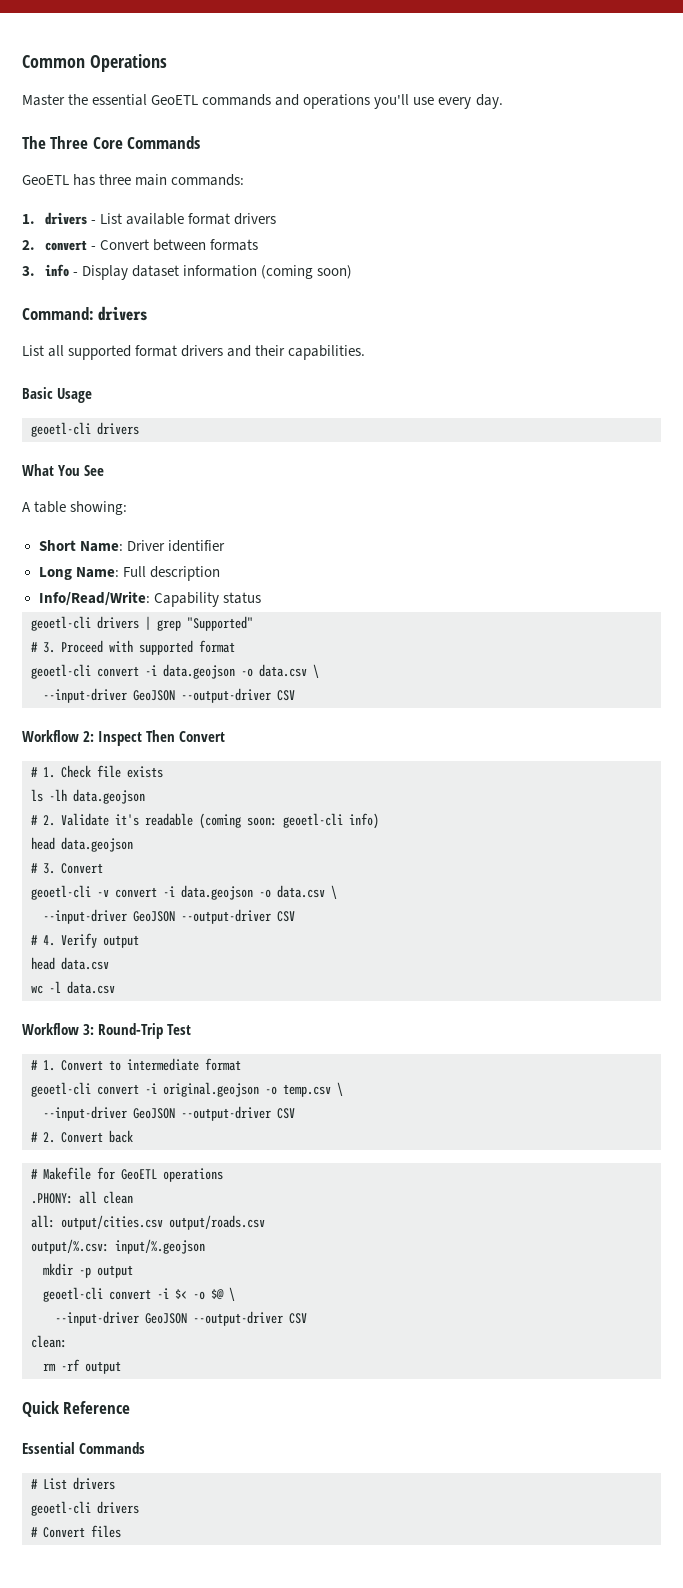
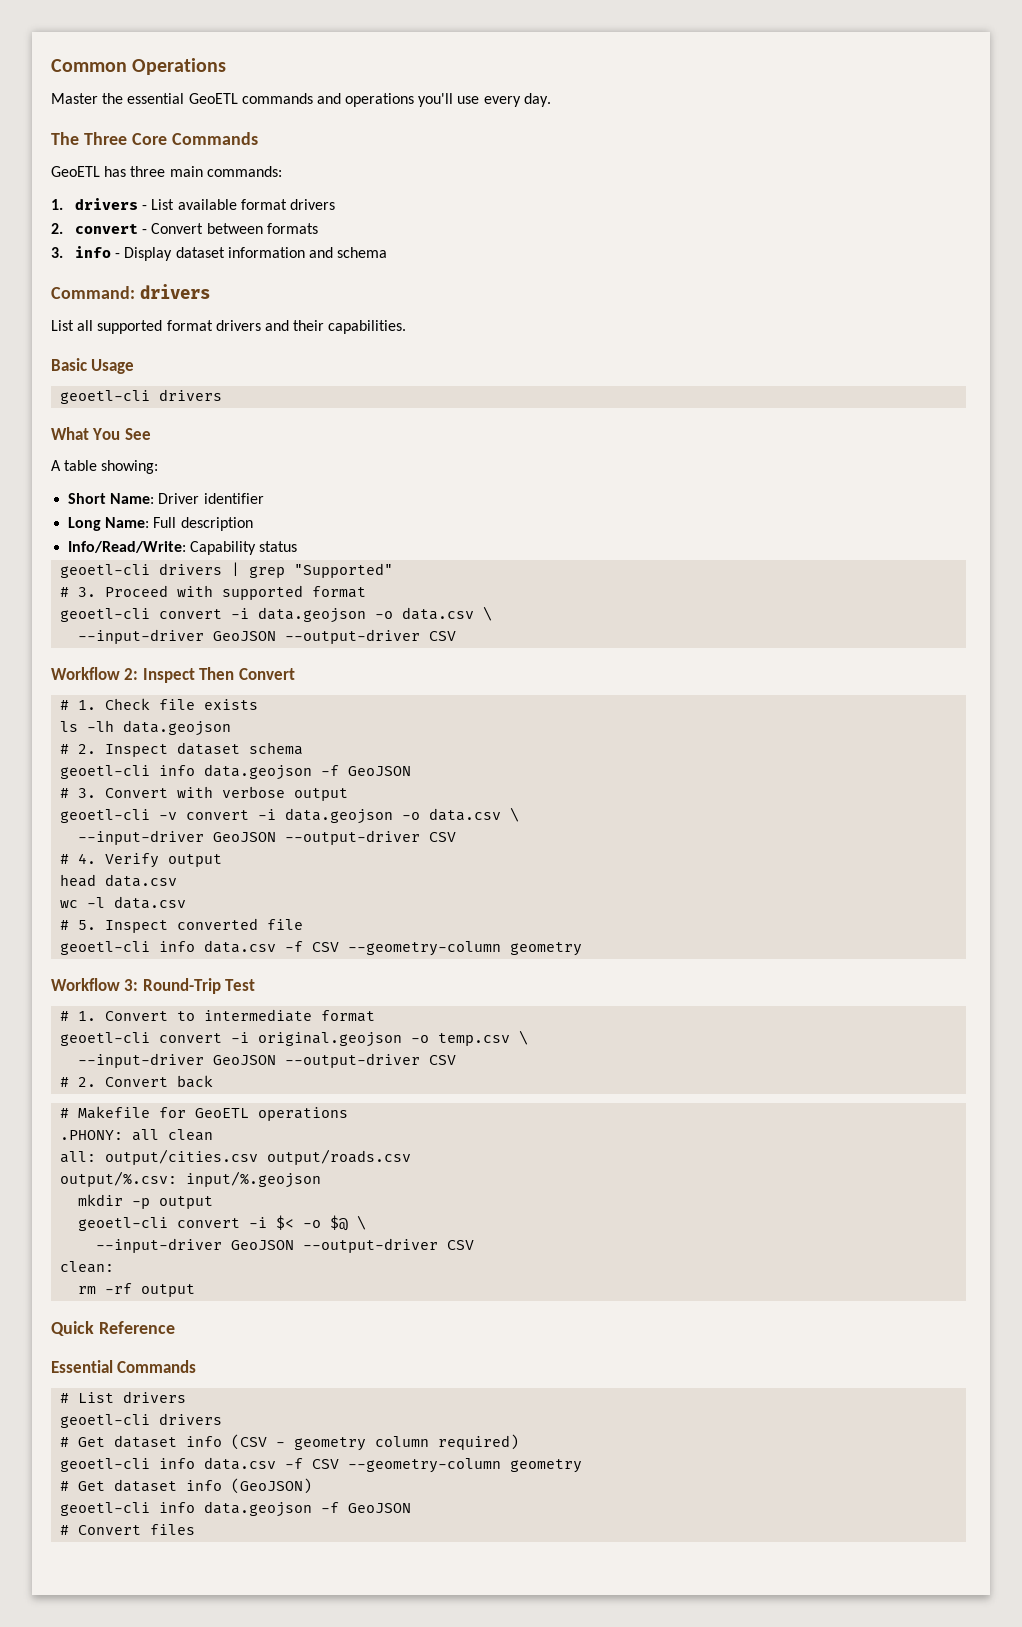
[260,265,352,279] (coming soon) -> [309,247,388,258] and schema
[61,813,379,829] [31,837,133,852] Validate it's readable (coming soon: geoetl-cli info) // head data.geojson -> [105,742,304,757] [60,764,412,780] Inspect dataset schema // geoetl-cli info data.geojson -f GeoJSON
(103, 868) none -> [177,786,349,801] with verbose output
(115, 987) none -> [60,918,304,933] [60,940,583,956] // # 5. Inspect converted file // geoetl-cli info data.csv -f CSV --geometry-column geometry
(139, 1507) none -> [60,1434,520,1451] [60,1457,583,1473] [60,1478,313,1494] [60,1501,412,1517] // # Get dataset info (CSV - geometry column required) // geoetl-cli info data.csv -f CSV --geometry-column geometry // # Get dataset info (GeoJSON) // geoetl-cli info data.geojson -f GeoJSON

